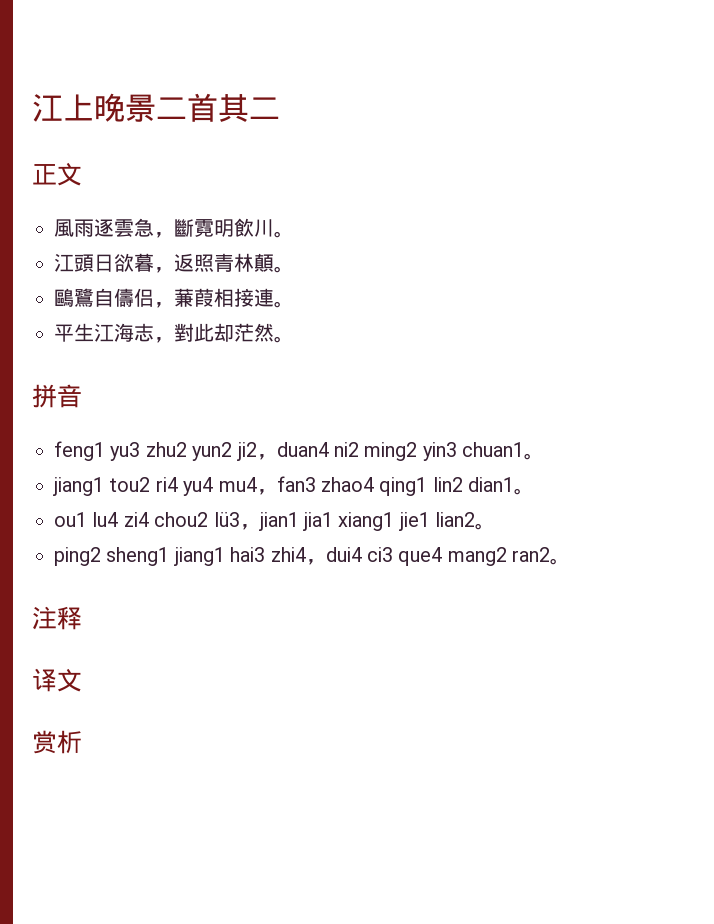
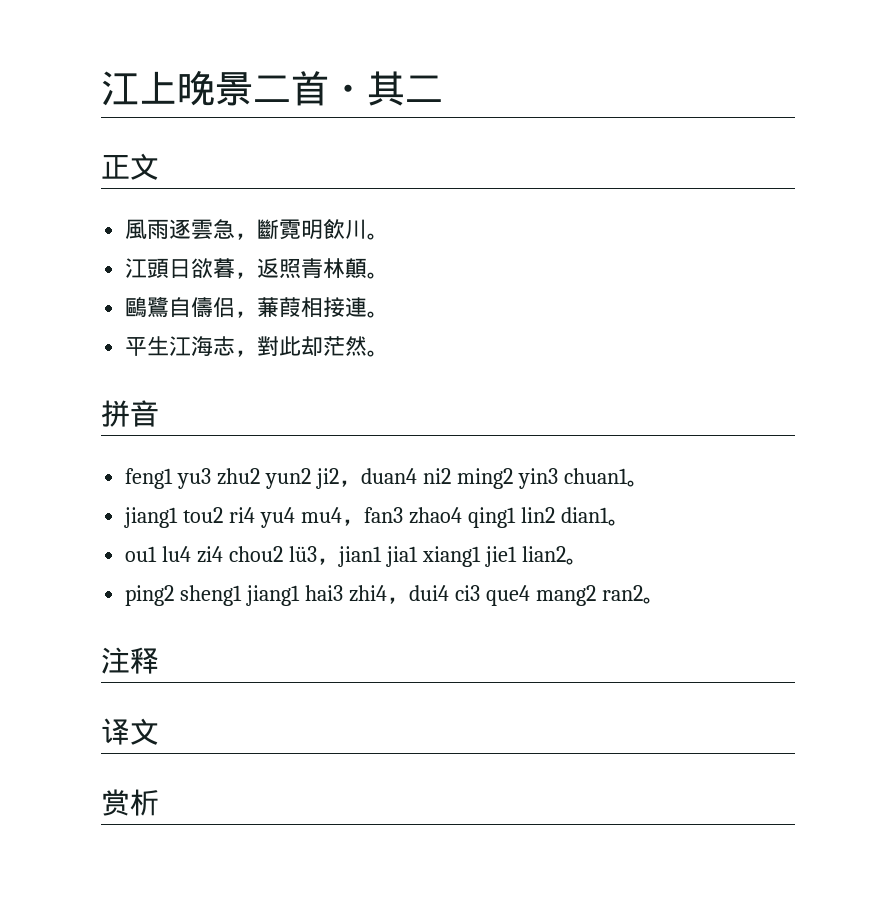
(218, 107) none -> [329,84,367,102] ・

